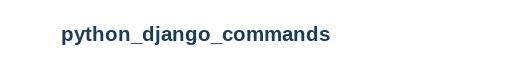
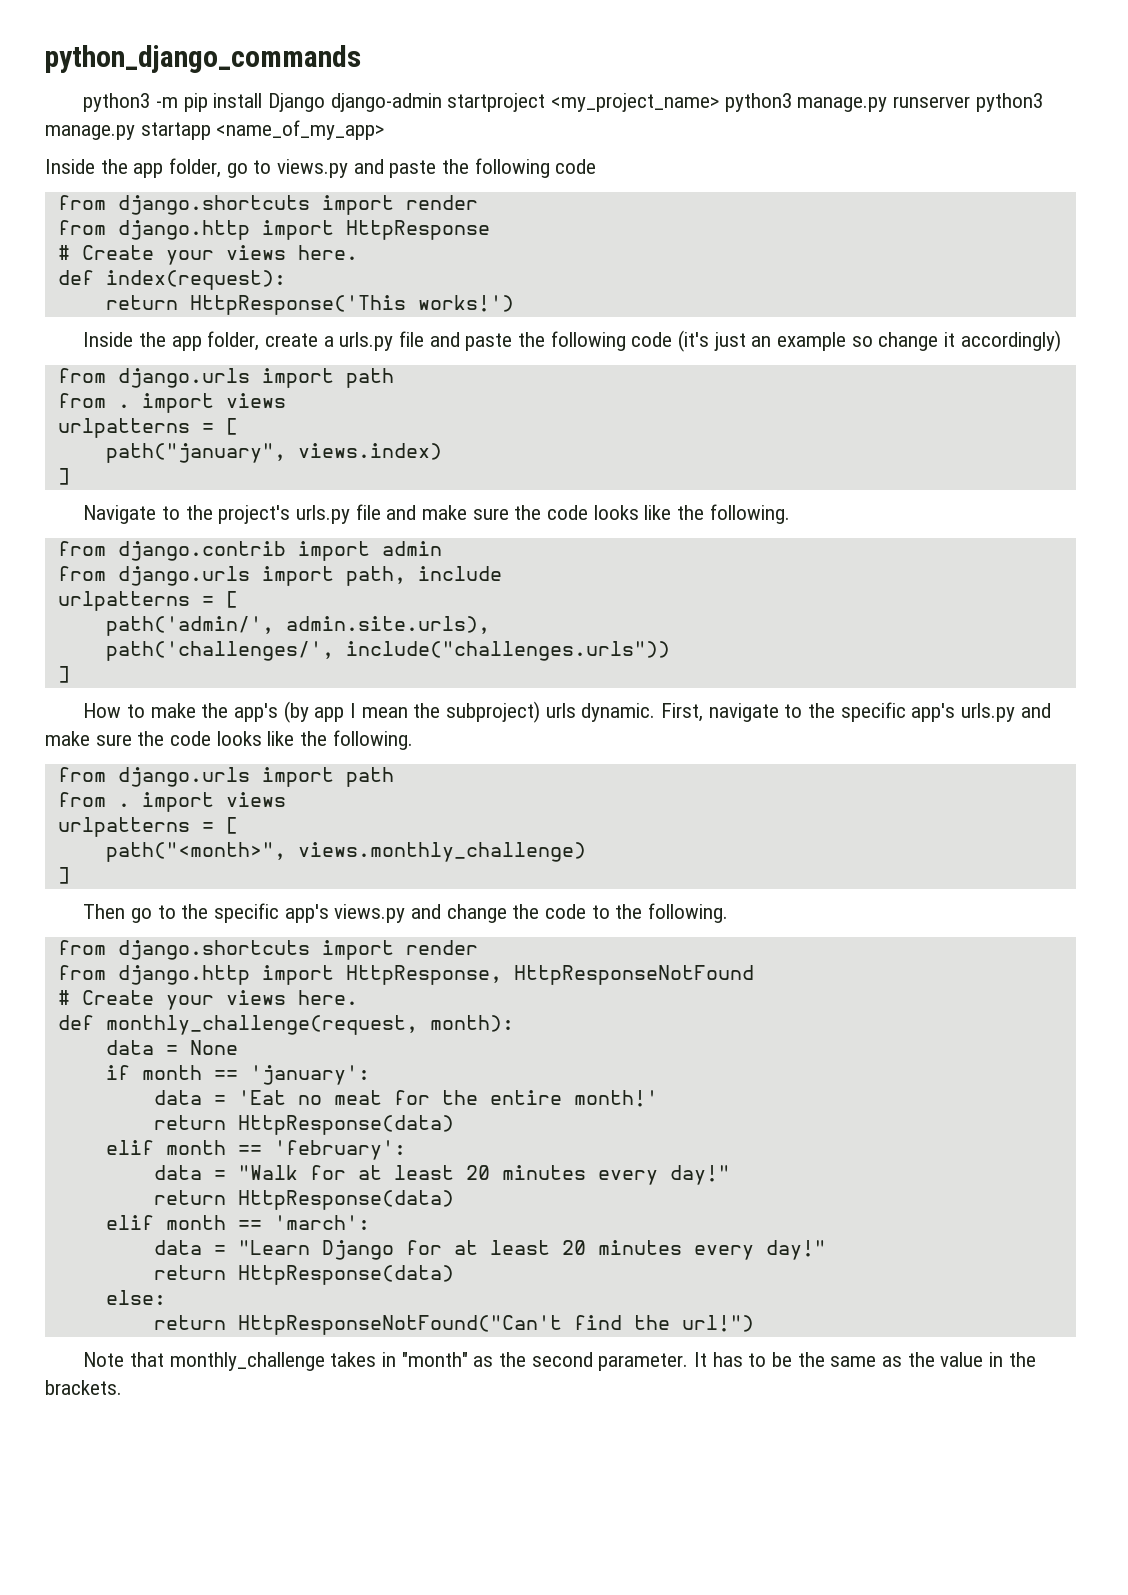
(330, 35) none -> [83,93,1043,112] [45,120,385,140] [45,158,597,178] [57,195,478,215] [57,220,490,240] [57,245,358,265] [57,270,286,290] [105,295,514,315] [83,330,1061,352] [57,368,394,388] [57,393,286,413] [57,418,238,438] [105,443,442,463] [57,468,70,485] [83,504,790,524] [57,541,442,561] [57,566,502,586] [57,591,238,611] [105,616,490,636] [105,641,670,661] [57,666,70,683] [83,701,1051,723] [45,730,413,750] [57,767,394,787] [57,792,286,812] [57,817,238,837] [105,842,586,862] [57,867,70,884] [83,903,729,923] [57,940,478,960] [57,965,754,985] [57,990,358,1010] [57,1015,514,1035] [105,1040,238,1055] [105,1065,370,1085] [153,1090,658,1107] [153,1115,454,1135] [105,1140,406,1160] [153,1165,730,1185] [153,1190,454,1210] [105,1215,370,1230] [153,1240,826,1260] [153,1265,454,1285] [105,1290,166,1305] [153,1315,754,1335] [83,1352,1036,1371] [45,1380,122,1395] // python3 -m pip install Django django-admin startproject <my_project_name> python3 manage.py runserver python3 manage.py startapp <name_of_my_app> // Inside the app folder, go to views.py and paste the following code // from django.shortcuts import render // from django.http import HttpResponse // # Create your views here. // def index(request): // return HttpResponse('This works!') // Inside the app folder, create a urls.py file and paste the following code (it's just an example so change it accordingly) // from django.urls import path // from . import views // urlpatterns = [ // path("january", views.index) // ] // Navigate to the project's urls.py file and make sure the code looks like the following. // from django.contrib import admin // from django.urls import path, include // urlpatterns = [ // path('admin/', admin.site.urls), // path('challenges/', include("challenges.urls")) // ] // How to make the app's (by app I mean the subproject) urls dynamic. First, navigate to the specific app's urls.py and make sure the code looks like the following. // from django.urls import path // from . import views // urlpatterns = [ // path("<month>", views.monthly_challenge) // ] // Then go to the specific app's views.py and change the code to the following. // from django.shortcuts import render // from django.http import HttpResponse, HttpResponseNotFound // # Create your views here. // def monthly_challenge(request, month): // data = None // if month == 'january': // data = 'Eat no meat for the entire month!' // return HttpResponse(data) // elif month == 'february': // data = "Walk for at least 20 minutes every day!" // return HttpResponse(data) // elif month == 'march': // data = "Learn Django for at least 20 minutes every day!" // return HttpResponse(data) // else: // return HttpResponseNotFound("Can't find the url!") // Note that monthly_challenge takes in "month" as the second parameter. It has to be the same as the value in the brackets.

